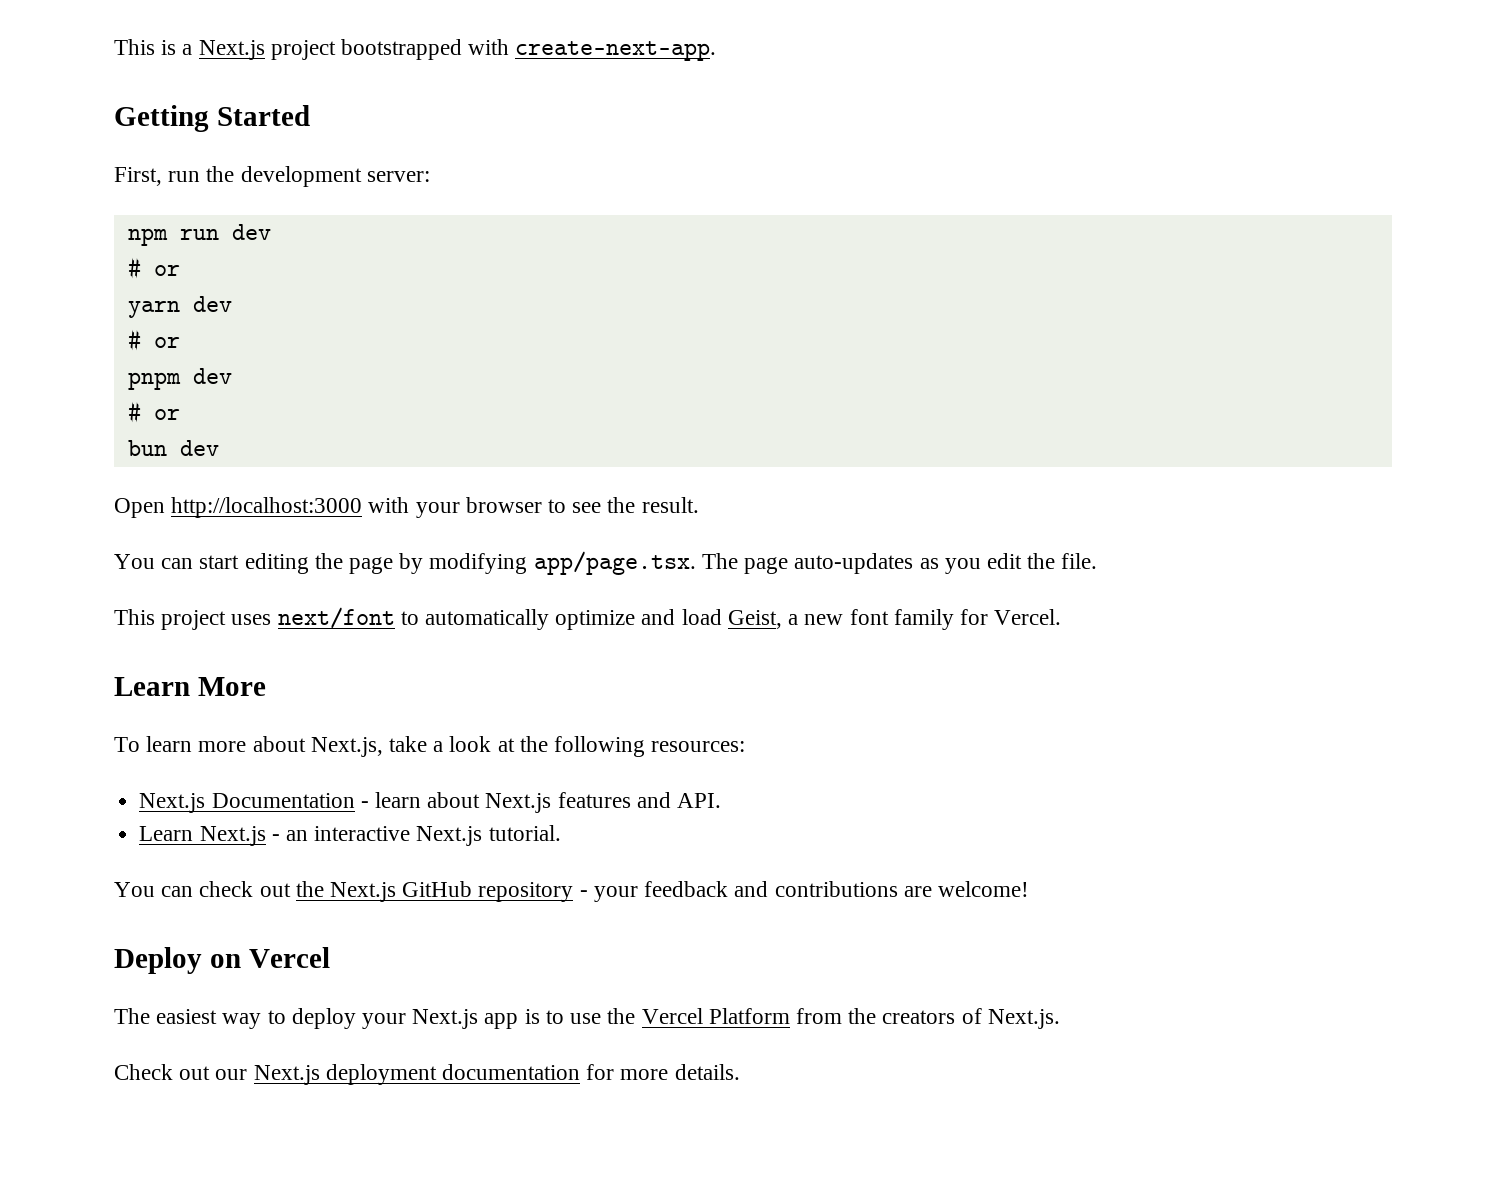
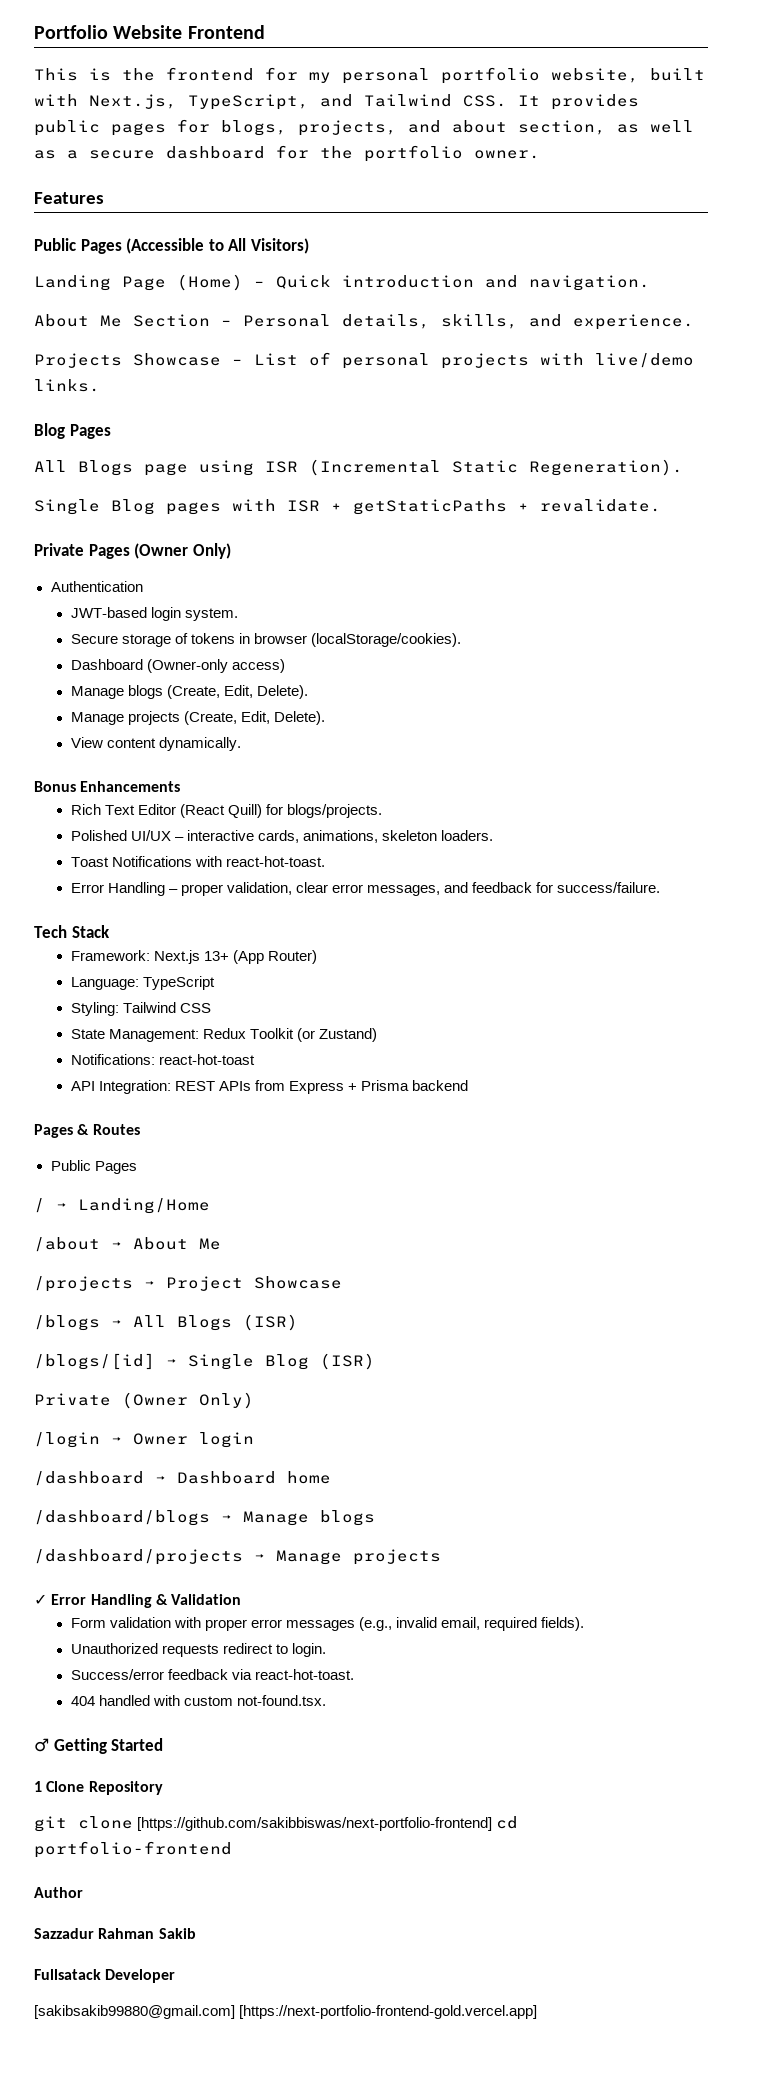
[114,39,717,61] [114,105,310,132] [114,166,430,187] [127,224,271,246] [127,257,180,279] [127,296,232,318] [127,329,180,351] [127,368,232,390] [127,401,180,423] [127,440,219,456] [114,497,699,518] [114,551,1098,575] [114,607,1062,630] [114,677,266,696] [114,736,746,757] [139,792,721,813] [139,825,561,846] [114,881,1029,902] [114,947,330,974] [114,1008,1060,1029] [114,1064,740,1085] This is a Next.js project bootstrapped with create-next-app. // Getting Started // First, run the development server: // npm run dev // # or // yarn dev // # or // pnpm dev // # or // bun dev // Open http://localhost:3000 with your browser to see the result. // You can start editing the page by modifying app/page.tsx. The page auto-updates as you edit the file. // This project uses next/font to automatically optimize and load Geist, a new font family for Vercel. // Learn More // To learn more about Next.js, take a look at the following resources: // Next.js Documentation - learn about Next.js features and API. // Learn Next.js - an interactive Next.js tutorial. // You can check out the Next.js GitHub repository - your feedback and contributions are welcome! // Deploy on Vercel // The easiest way to deploy your Next.js app is to use the Vercel Platform from the creators of Next.js. // Check out our Next.js deployment documentation for more details. -> [34,25,265,39] [34,67,705,84] [34,94,639,110] [34,119,694,136] [34,145,540,162] [34,192,104,204] [34,238,309,254] [34,274,650,291] [34,314,694,330] [34,352,694,369] [34,379,100,392] [34,423,111,439] [34,459,683,476] [34,499,661,515] [34,543,231,559] [50,581,143,592] [70,607,239,621] [70,633,462,647] [70,659,286,673] [70,685,309,699] [70,711,326,725] [70,737,242,751] [34,781,181,792] [70,804,383,818] [70,830,494,843] [70,856,326,867] [70,882,661,896] [34,925,110,938] [70,950,318,964] [70,976,215,990] [70,1002,212,1016] [70,1028,378,1042] [70,1054,255,1065] [70,1080,469,1094] [34,1124,140,1138] [50,1160,137,1174] [34,1198,210,1214] [34,1237,221,1252] [34,1276,342,1292] [34,1314,298,1331] [34,1353,375,1370] [34,1392,254,1409] [34,1432,254,1448] [34,1471,331,1486] [34,1510,375,1526] [34,1549,441,1565] [34,1594,242,1608] [70,1617,585,1631] [70,1643,327,1657] [70,1669,355,1680] [70,1695,327,1706] [34,1738,164,1754] [34,1781,163,1795] [34,1816,519,1832] [34,1841,232,1858] [34,1887,83,1898] [34,1928,196,1939] [34,1969,176,1983] [34,2005,538,2019] Portfolio Website Frontend // This is the frontend for my personal portfolio website, built with Next.js, TypeScript, and Tailwind CSS. It provides public pages for blogs, projects, and about section, as well as a secure dashboard for the portfolio owner. // Features // Public Pages (Accessible to All Visitors) // Landing Page (Home) – Quick introduction and navigation. // About Me Section – Personal details, skills, and experience. // Projects Showcase – List of personal projects with live/demo links. // Blog Pages // All Blogs page using ISR (Incremental Static Regeneration). // Single Blog pages with ISR + getStaticPaths + revalidate. // Private Pages (Owner Only) // Authentication // JWT-based login system. // Secure storage of tokens in browser (localStorage/cookies). // Dashboard (Owner-only access) // Manage blogs (Create, Edit, Delete). // Manage projects (Create, Edit, Delete). // View content dynamically. // Bonus Enhancements // Rich Text Editor (React Quill) for blogs/projects. // Polished UI/UX – interactive cards, animations, skeleton loaders. // Toast Notifications with react-hot-toast. // Error Handling – proper validation, clear error messages, and feedback for success/failure. // Tech Stack // Framework: Next.js 13+ (App Router) // Language: TypeScript // Styling: Tailwind CSS // State Management: Redux Toolkit (or Zustand) // Notifications: react-hot-toast // API Integration: REST APIs from Express + Prisma backend // Pages & Routes // Public Pages // / → Landing/Home // /about → About Me // /projects → Project Showcase // /blogs → All Blogs (ISR) // /blogs/[id] → Single Blog (ISR) // Private (Owner Only) // /login → Owner login // /dashboard → Dashboard home // /dashboard/blogs → Manage blogs // /dashboard/projects → Manage projects // ✓ Error Handling & Validation // Form validation with proper error messages (e.g., invalid email, required fields). // Unauthorized requests redirect to login. // Success/error feedback via react-hot-toast. // 404 handled with custom not-found.tsx. // ♂ Getting Started // 1 Clone Repository // git clone [https://github.com/sakibbiswas/next-portfolio-frontend] cd portfolio-frontend // Author // Sazzadur Rahman Sakib // Fullsatack Developer // [sakibsakib99880@gmail.com] [https://next-portfolio-frontend-gold.vercel.app]

